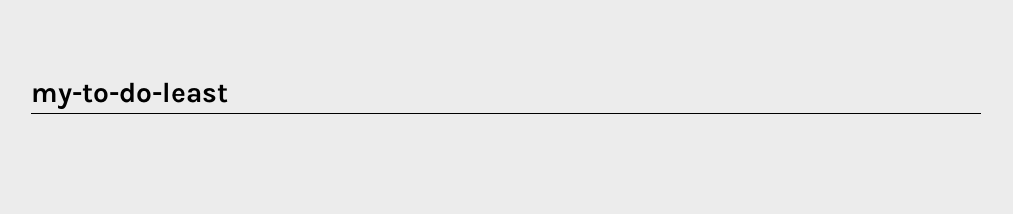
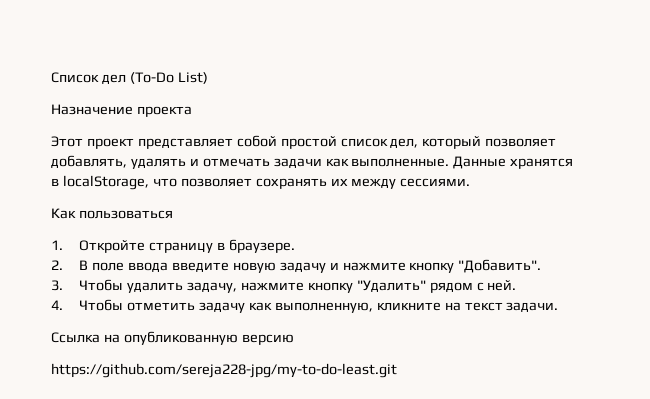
[31,82,228,110] my-to-do-least -> [51,72,208,84] [51,104,192,117] [51,135,557,149] [51,155,574,169] [51,175,471,190] [51,208,173,219] [51,239,295,253] [51,259,542,273] [51,279,517,293] [51,299,559,313] [51,331,294,345] [51,363,397,378] Список дел (To-Do List) // Назначение проекта // Этот проект представляет собой простой список дел, который позволяет добавлять, удалять и отмечать задачи как выполненные. Данные хранятся в localStorage, что позволяет сохранять их между сессиями. // Как пользоваться // 1. Откройте страницу в браузере. // 2. В поле ввода введите новую задачу и нажмите кнопку "Добавить". // 3. Чтобы удалить задачу, нажмите кнопку "Удалить" рядом с ней. // 4. Чтобы отметить задачу как выполненную, кликните на текст задачи. // Ссылка на опубликованную версию // https://github.com/sereja228-jpg/my-to-do-least.git

